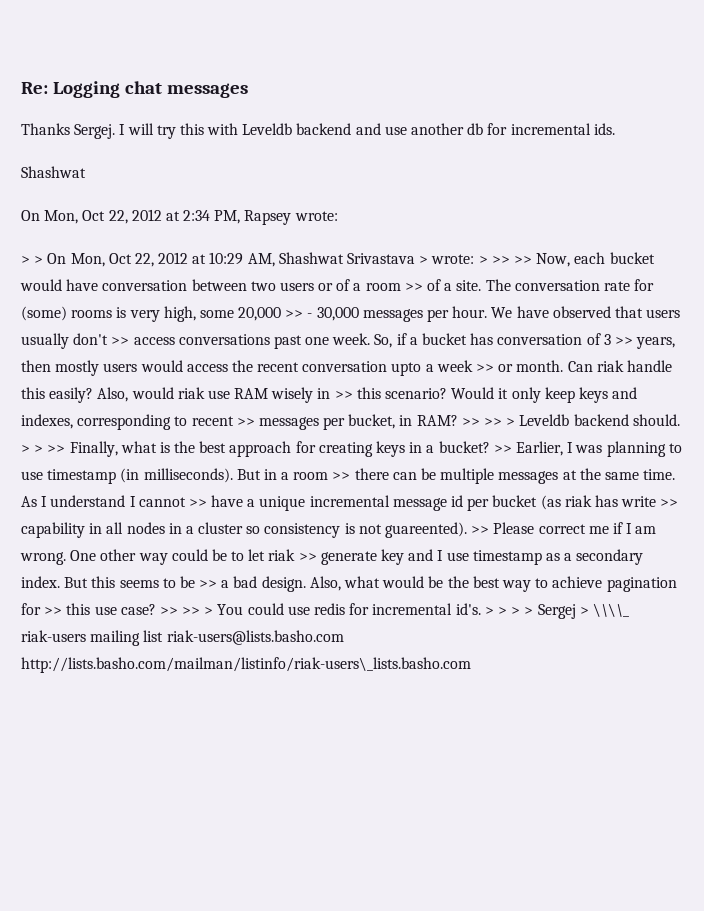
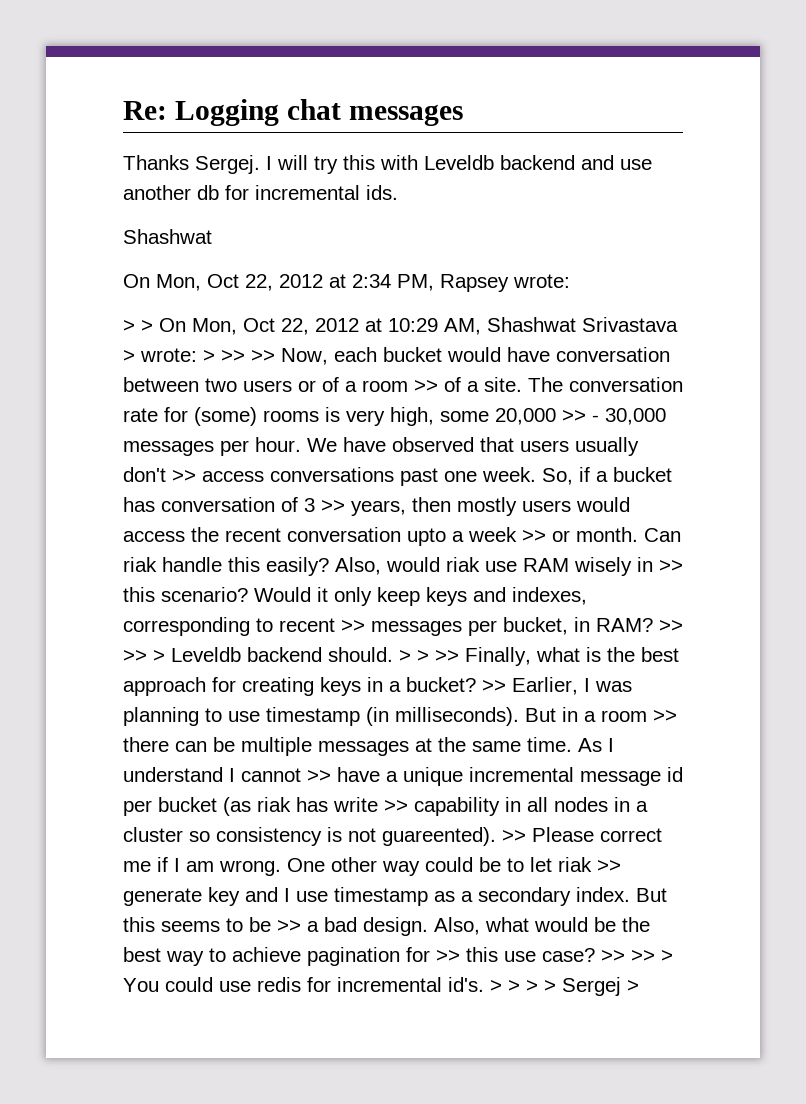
[592,603,629,617] [21,630,344,646] [21,657,471,673] \\\\_ riak-users mailing list riak-users@lists.basho.com http://lists.basho.com/mailman/listinfo/riak-users\_lists.basho.com -> (639, 986) none

